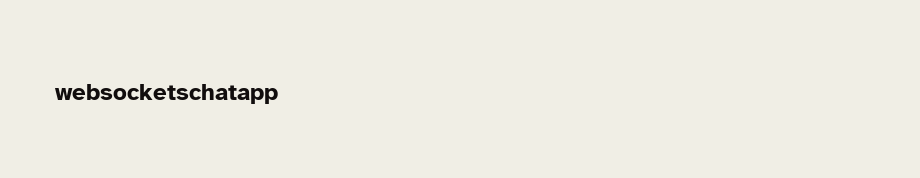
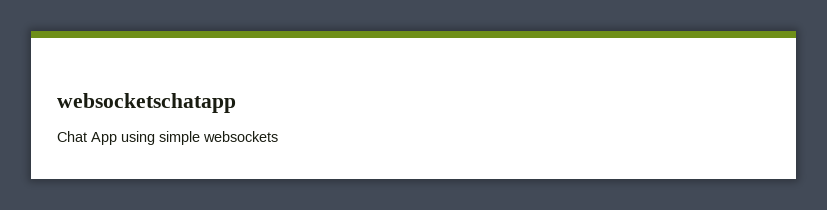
(278, 94) none -> [57,131,278,145] // Chat App using simple websockets

